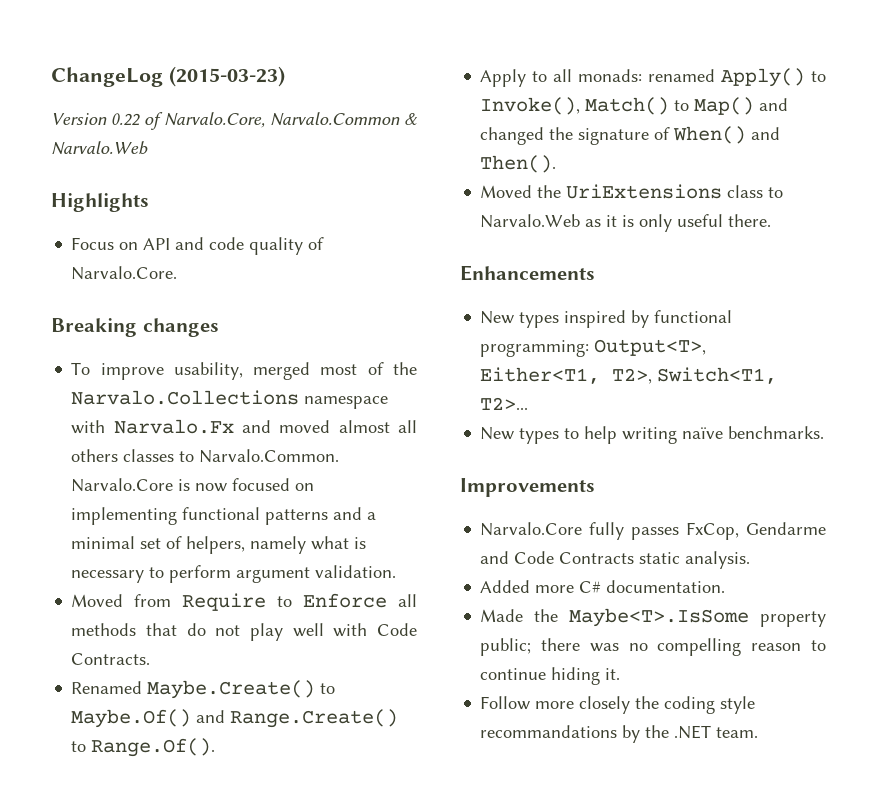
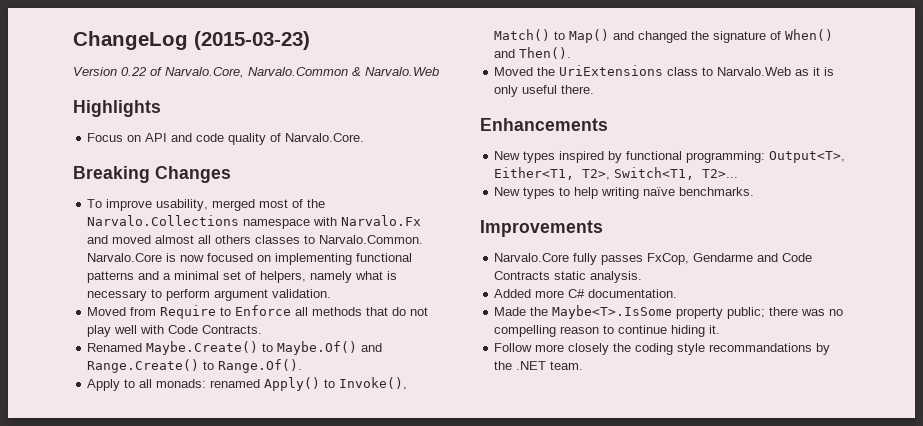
[142,318,219,337] changes -> [155,166,231,183] Changes

